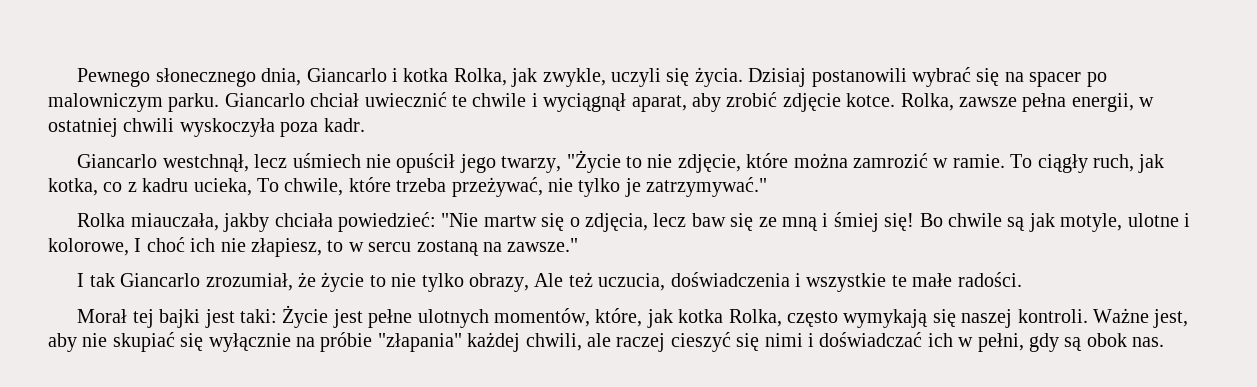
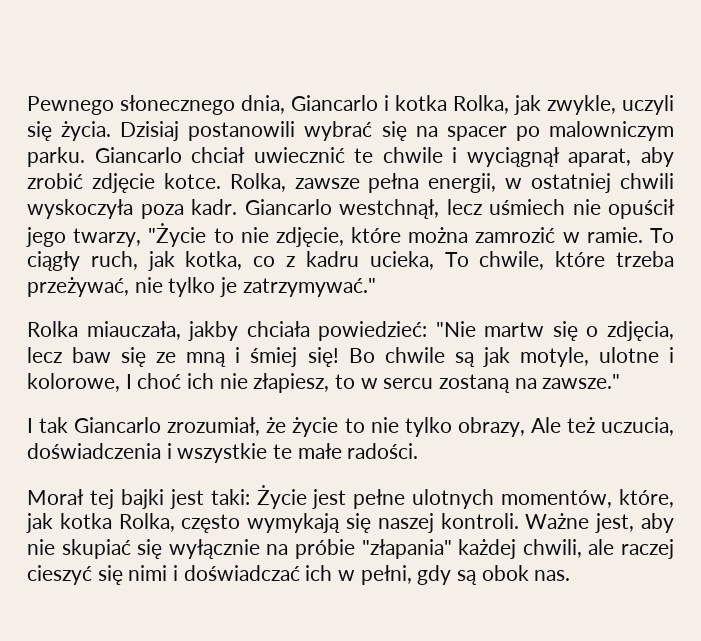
(365, 125) // -> (237, 207) none

